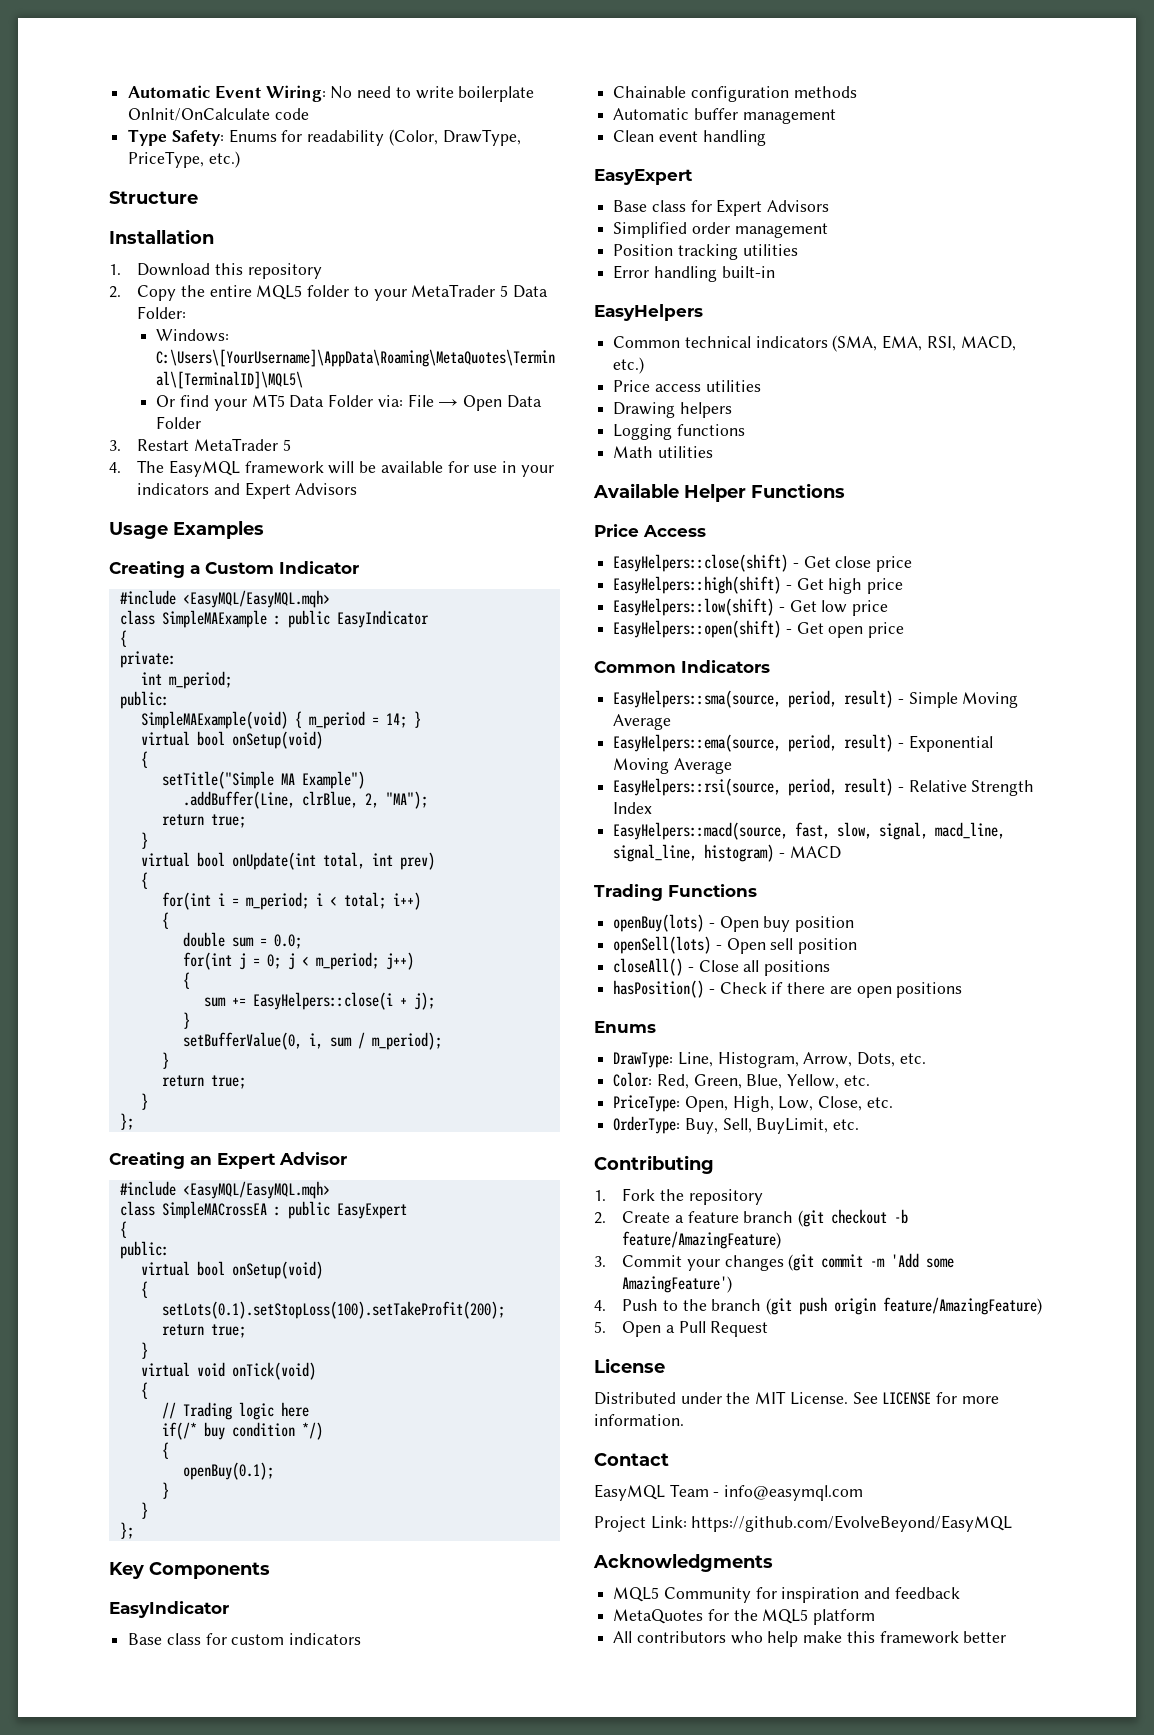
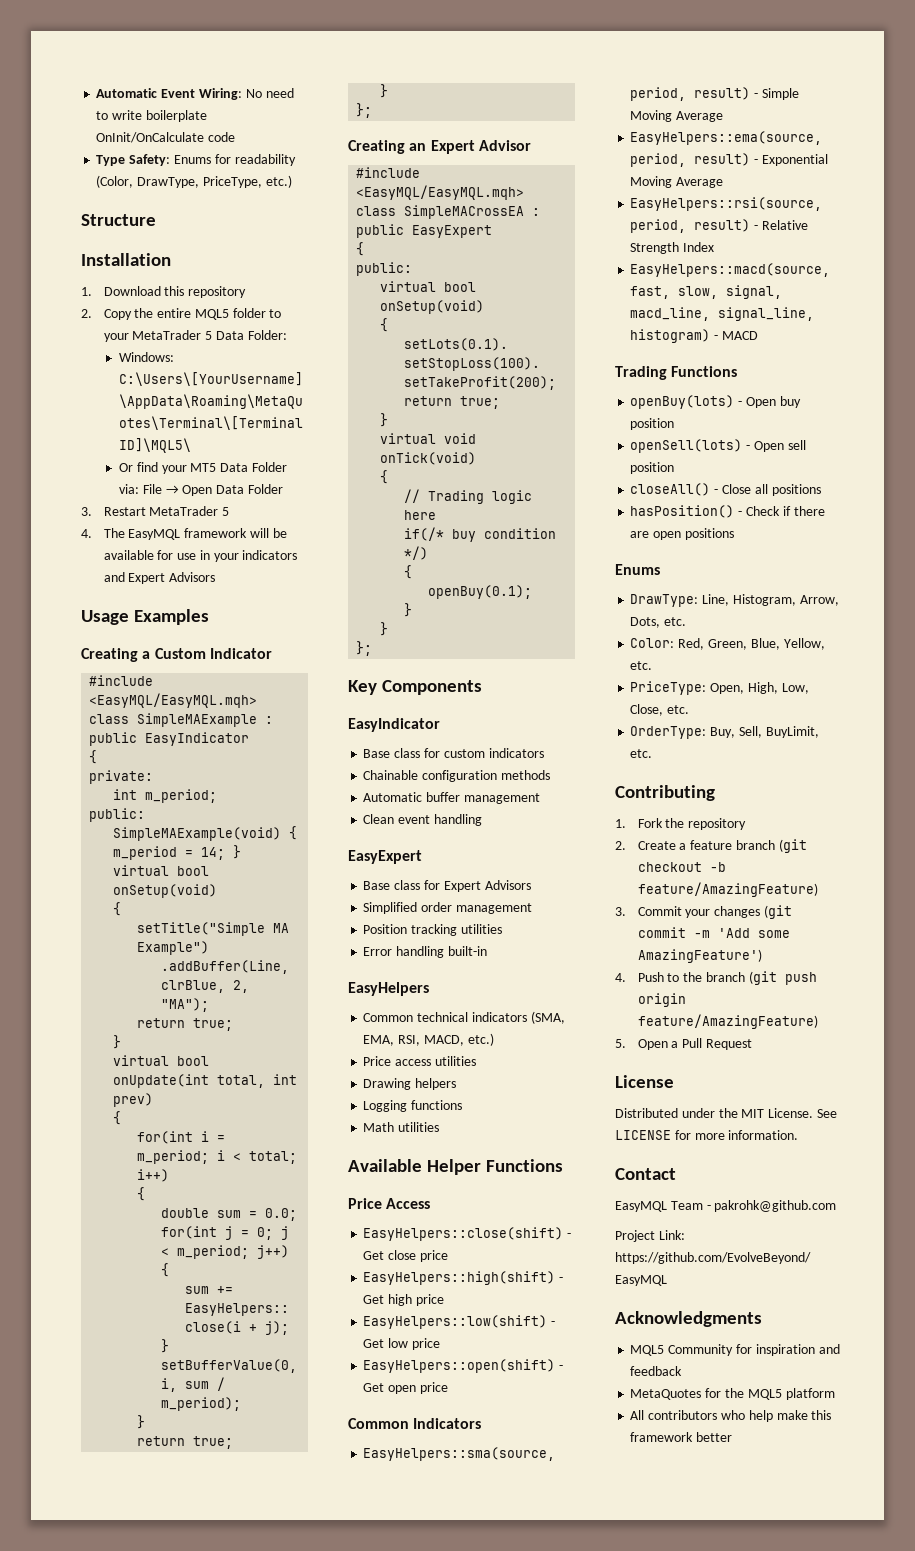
[724,1485,864,1501] info@easymql.com -> [714,1200,837,1212] pakrohk@github.com

